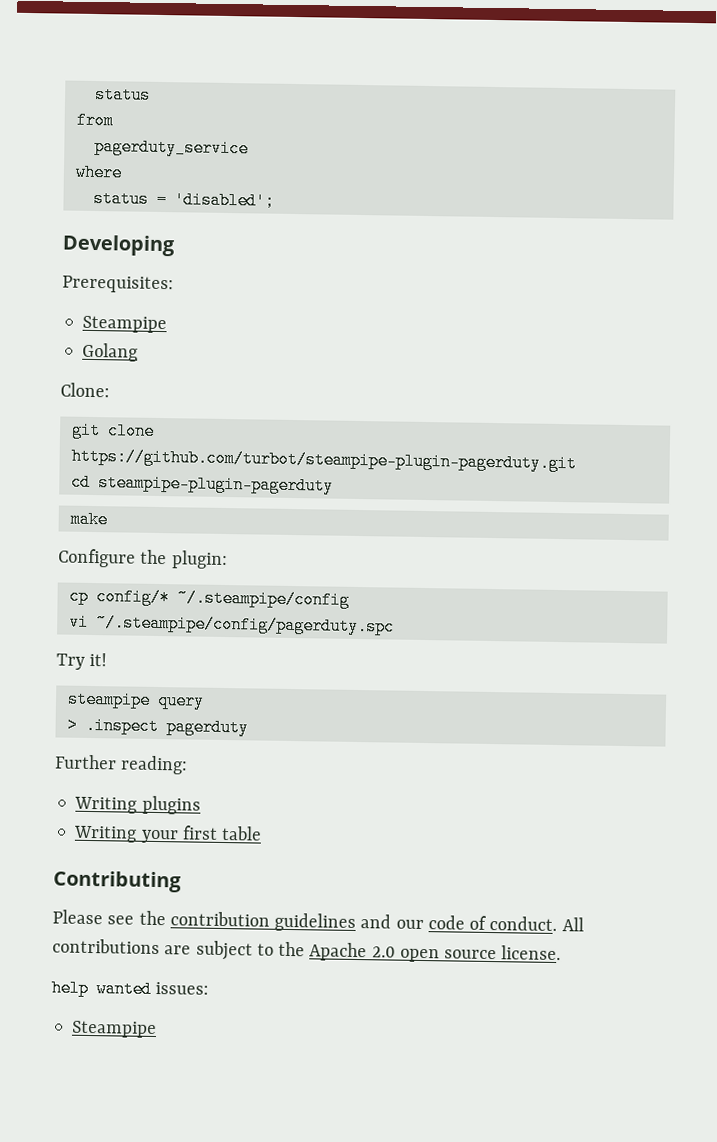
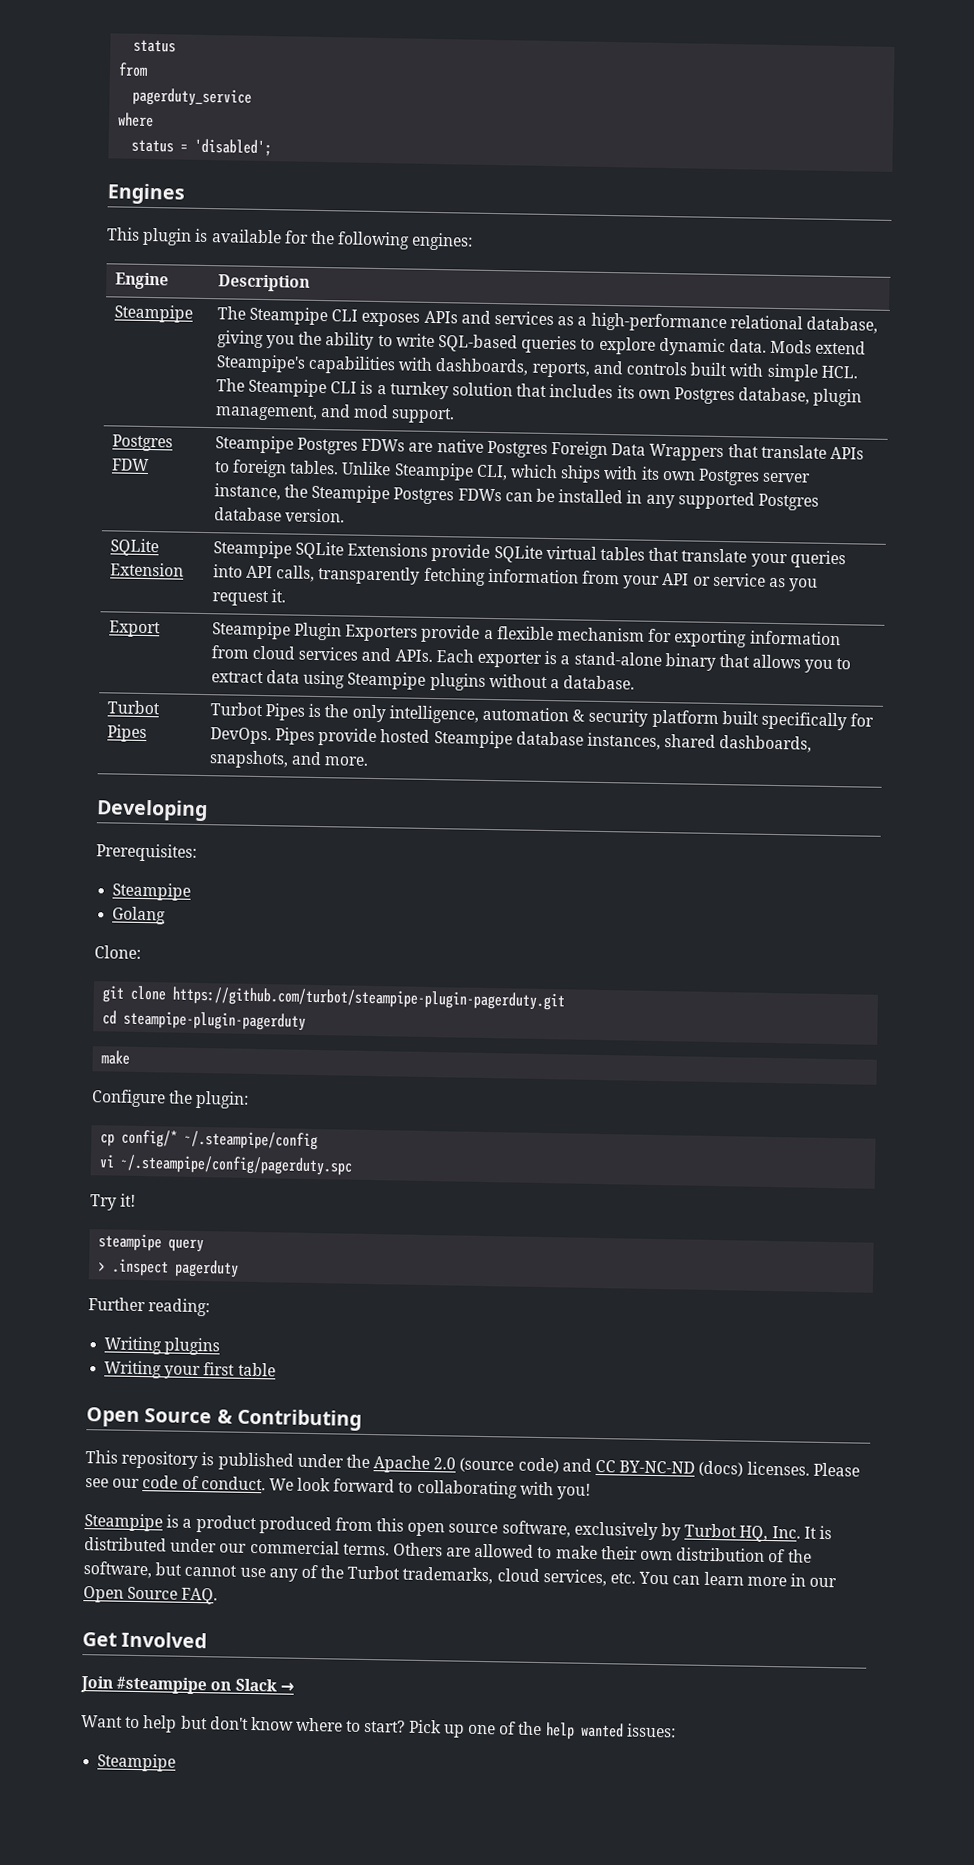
(275, 200) none -> [107,183,186,205] [107,227,474,251] [114,272,169,290] [217,274,310,292] [113,304,193,323] [216,306,878,334] [216,330,867,357] [215,354,858,382] [215,378,863,407] [214,404,456,424] [111,434,173,452] [111,458,150,472] [214,435,864,462] [213,459,812,486] [213,483,819,511] [213,507,346,523] [109,538,159,557] [109,562,184,577] [212,540,846,569] [212,564,819,592] [211,589,287,607] [108,620,161,638] [211,621,841,648] [210,645,852,674] [210,670,636,691] [106,700,160,715] [106,724,147,743] [209,702,875,731] [209,727,813,753] [208,750,370,769] // Engines // This plugin is available for the following engines: // Engine | Description // Steampipe | The Steampipe CLI exposes APIs and services as a high-performance relational database, giving you the ability to write SQL-based queries to explore dynamic data. Mods extend Steampipe's capabilities with dashboards, reports, and controls built with simple HCL. The Steampipe CLI is a turnkey solution that includes its own Postgres database, plugin management, and mod support. // Postgres FDW | Steampipe Postgres FDWs are native Postgres Foreign Data Wrappers that translate APIs to foreign tables. Unlike Steampipe CLI, which ships with its own Postgres server instance, the Steampipe Postgres FDWs can be installed in any supported Postgres database version. // SQLite Extension | Steampipe SQLite Extensions provide SQLite virtual tables that translate your queries into API calls, transparently fetching information from your API or service as you request it. // Export | Steampipe Plugin Exporters provide a flexible mechanism for exporting information from cloud services and APIs. Each exporter is a stand-alone binary that allows you to extract data using Steampipe plugins without a database. // Turbot Pipes | Turbot Pipes is the only intelligence, automation & security platform built specifically for DevOps. Pipes provide hosted Steampipe database instances, shared dashboards, snapshots, and more.
[53,870,182,893] [52,909,584,933] [52,938,562,963] Contributing // Please see the contribution guidelines and our code of conduct. All contributions are subject to the Apache 2.0 open source license. // -> [86,1407,362,1431] [85,1450,860,1477] [85,1475,592,1500] [84,1513,832,1543] [84,1537,812,1563] [83,1561,838,1588] [83,1586,219,1605] [82,1631,208,1649] [80,1676,294,1695] [81,1715,543,1738] Open Source & Contributing // This repository is published under the Apache 2.0 (source code) and CC BY-NC-ND (docs) licenses. Please see our code of conduct. We look forward to collaborating with you! // Steampipe is a product produced from this open source software, exclusively by Turbot HQ, Inc. It is distributed under our commercial terms. Others are allowed to make their own distribution of the software, but cannot use any of the Turbot trademarks, cloud services, etc. You can learn more in our Open Source FAQ. // Get Involved // Join #steampipe on Slack → // Want to help but don't know where to start? Pick up one of the

